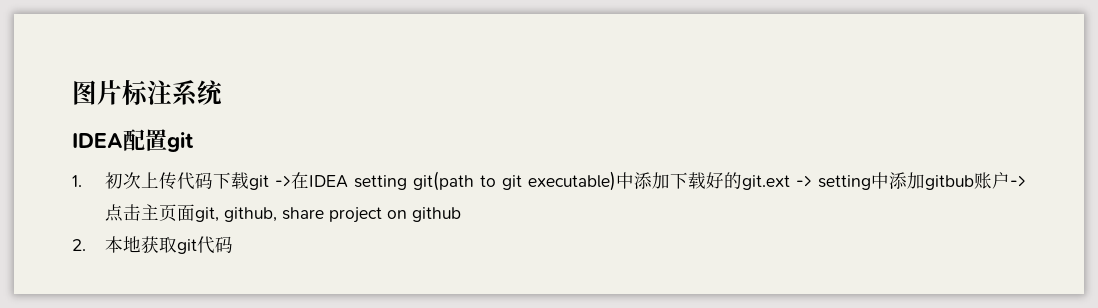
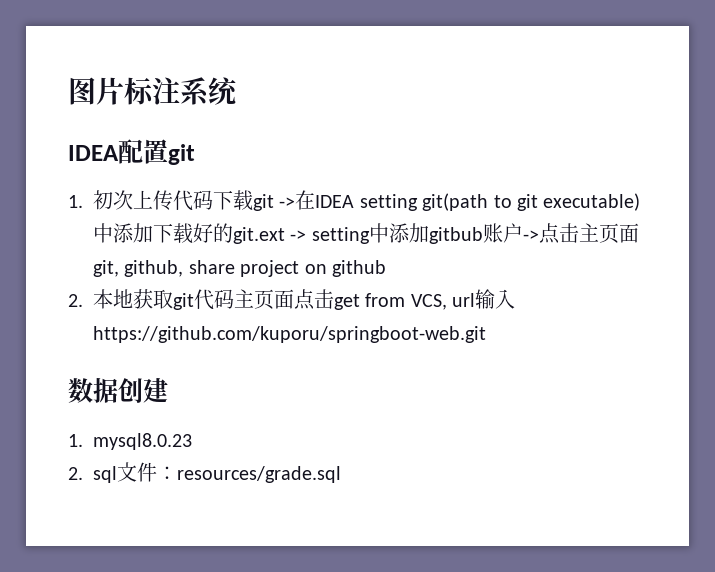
(234, 244) none -> [234,289,516,310] [93,326,486,343] [68,378,168,403] [68,433,192,450] [68,462,341,483] 主页面点击get from VCS, url输入https://github.com/kuporu/springboot-web.git // 数据创建 // 1. mysql8.0.23 // 2. sql文件：resources/grade.sql

